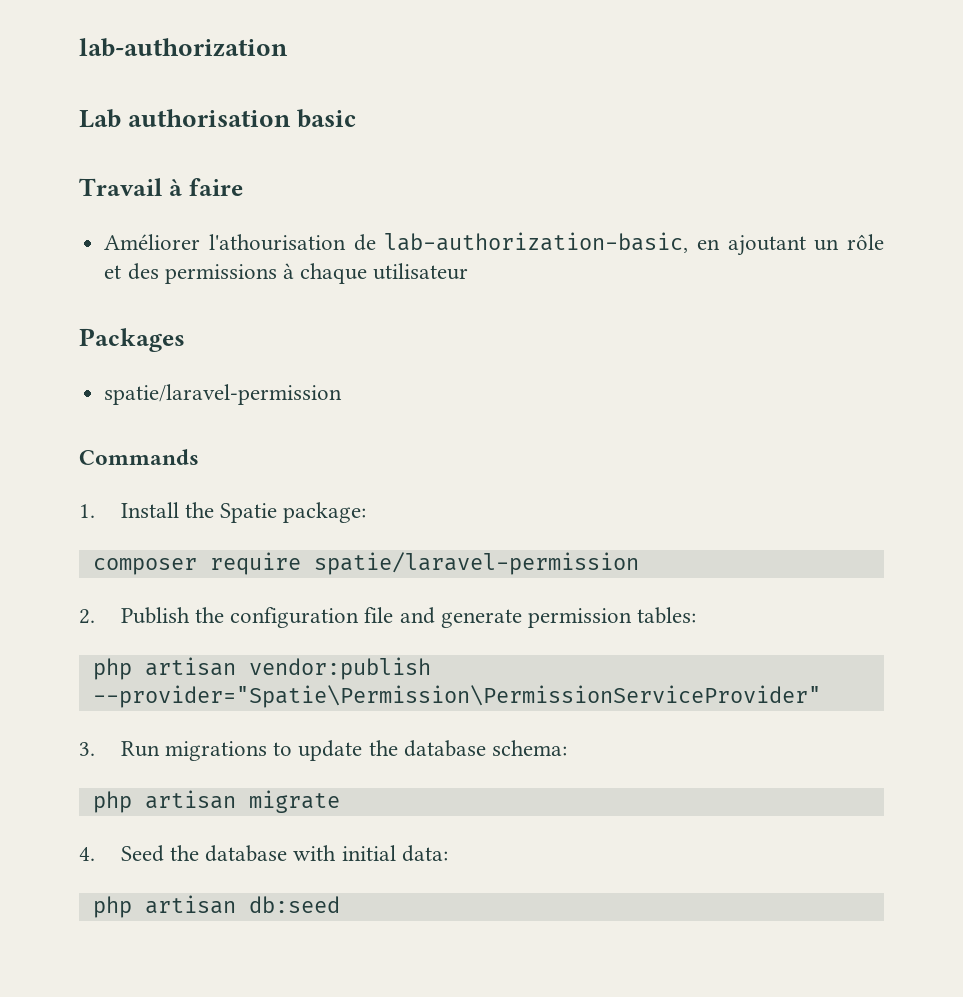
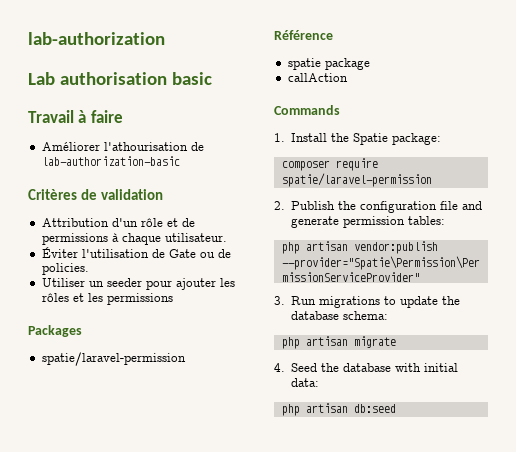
[384,232,840,256] lab-authorization-basic, en ajoutant un -> [41,156,180,166] [28,189,164,200] [41,218,138,227] lab-authorization-basic // Critères de validation // Attribution d'un
[127,263,159,280] des -> [181,218,195,227] de
[373,263,469,280] [79,328,185,352] [104,384,343,405] utilisateur // Packages // spatie/laravel-permission -> [164,233,227,242] [41,247,231,258] [41,263,89,275] [41,278,235,290] [41,293,173,305] [28,325,82,337] [41,352,186,366] [274,30,333,40] [287,58,370,70] [287,73,348,82] utilisateur. // Éviter l'utilisation de Gate ou de policies. // Utiliser un seeder pour ajouter les rôles et les permissions // Packages // spatie/laravel-permission // Référence // spatie package // callAction

